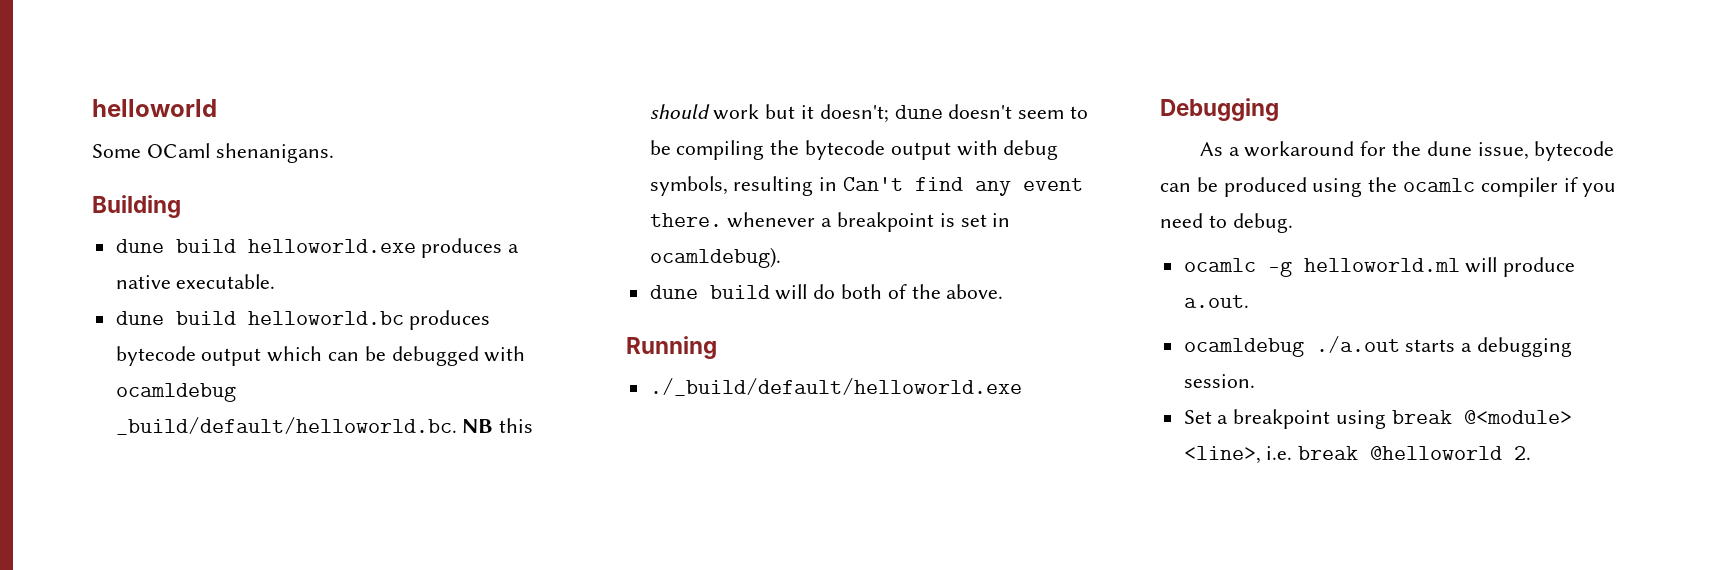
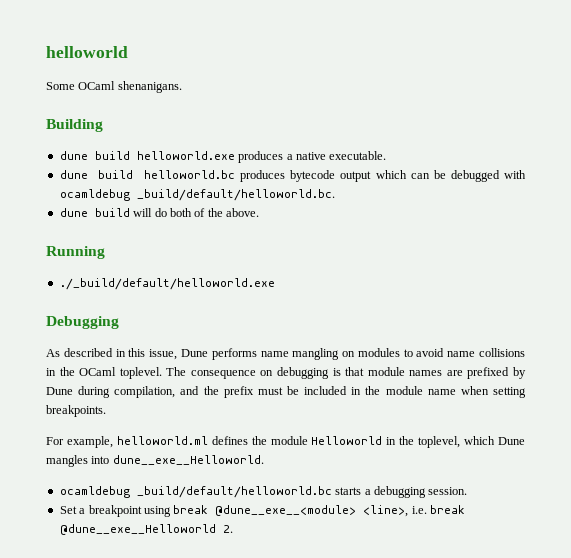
[462,418,534,433] [649,104,1089,123] [649,140,1059,160] [649,176,1084,196] [649,212,1011,232] [649,247,781,268] NB this should work but it doesn't; dune doesn't seem to be compiling the bytecode output with debug symbols, resulting in Can't find any event there. whenever a breakpoint is set in ocamldebug). -> (335, 195) none
[1228,141,1615,161] [1160,177,1617,197] [1160,213,1293,233] [1183,257,1576,277] [1183,295,1249,308] [1183,336,1400,357] a workaround for the dune issue, bytecode can be produced using the ocamlc compiler if you need to debug. // ocamlc -g helloworld.ml will produce a.out. // ocamldebug ./a.out -> [63,348,525,360] [46,367,526,379] [46,386,527,398] [46,405,106,417] [46,436,526,448] [46,455,264,467] [59,486,332,498] described in this issue, Dune performs name mangling on modules to avoid name collisions in the OCaml toplevel. The consequence on debugging is that module names are prefixed by Dune during compilation, and the prefix must be included in the module name when setting breakpoints. // For example, helloworld.ml defines the module Helloworld in the toplevel, which Dune mangles into dune__exe__Helloworld. // ocamldebug _build/default/helloworld.bc
[1463,410,1572,424] @<module> -> [215,505,357,516] @dune__exe__<module>
[1370,446,1503,460] @helloworld -> [59,524,216,535] @dune__exe__Helloworld

